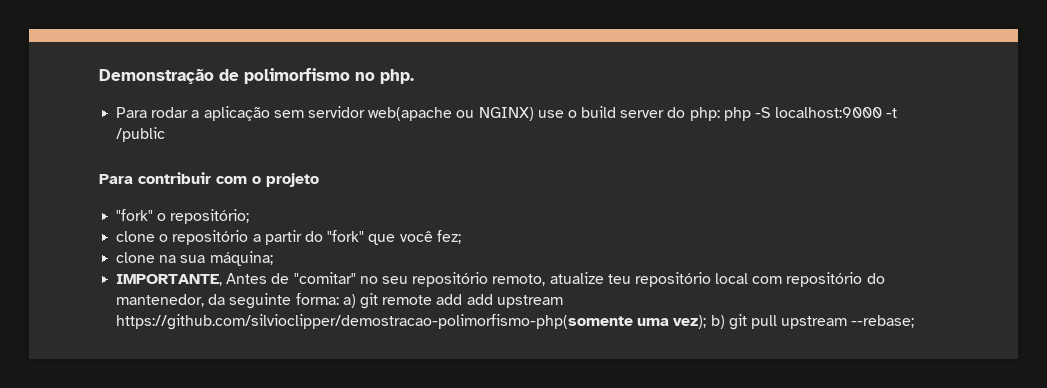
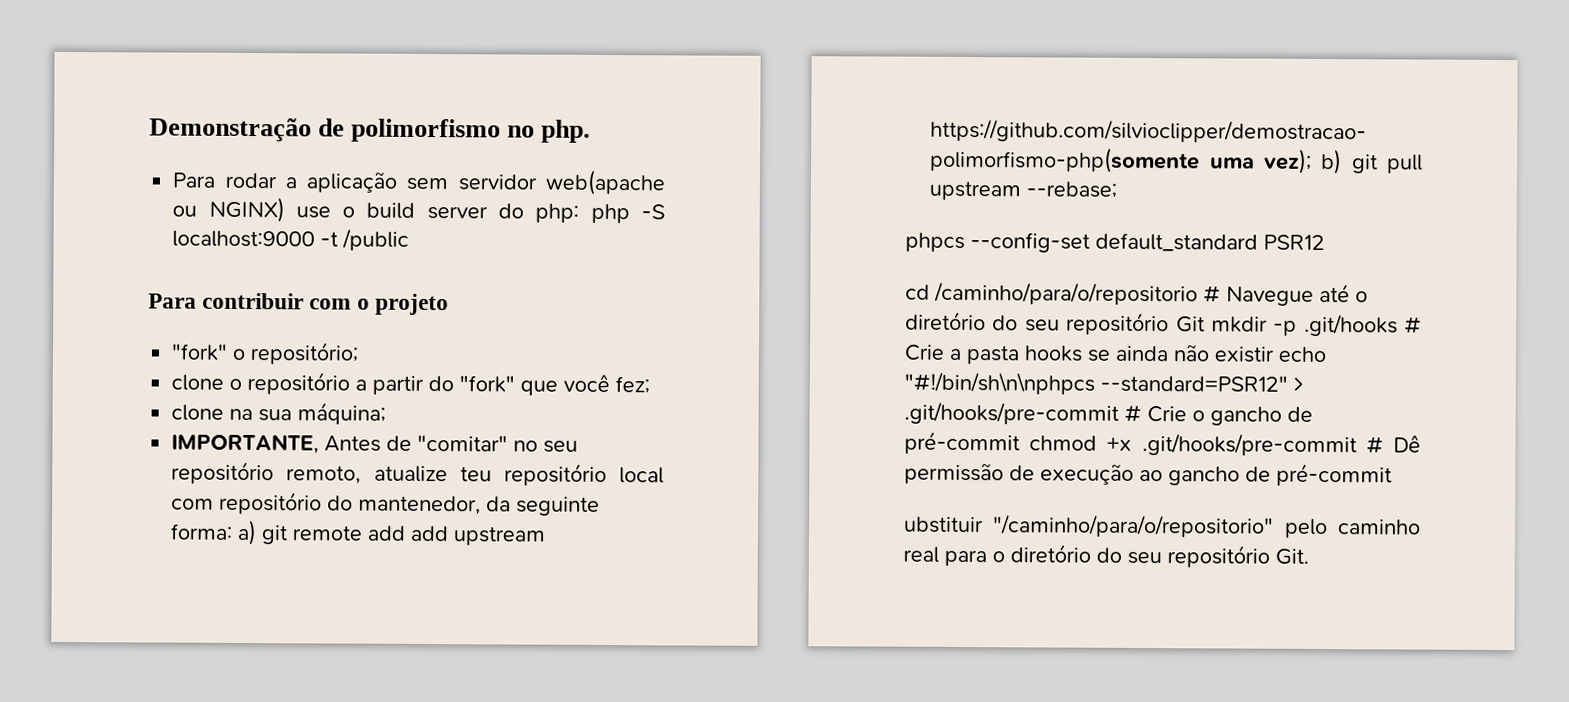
(915, 321) none -> [905,232,1325,253] [905,281,1368,306] [905,311,1422,337] [904,344,1327,365] [904,371,1304,395] [904,401,1313,426] [904,431,1421,457] [904,462,1392,487] [903,514,1421,539] [903,544,1309,568] // phpcs --config-set default_standard PSR12 // cd /caminho/para/o/repositorio # Navegue até o diretório do seu repositório Git mkdir -p .git/hooks # Crie a pasta hooks se ainda não existir echo "#!/bin/sh\n\nphpcs --standard=PSR12" > .git/hooks/pre-commit # Crie o gancho de pré-commit chmod +x .git/hooks/pre-commit # Dê permissão de execução ao gancho de pré-commit // ubstituir "/caminho/para/o/repositorio" pelo caminho real para o diretório do seu repositório Git.

